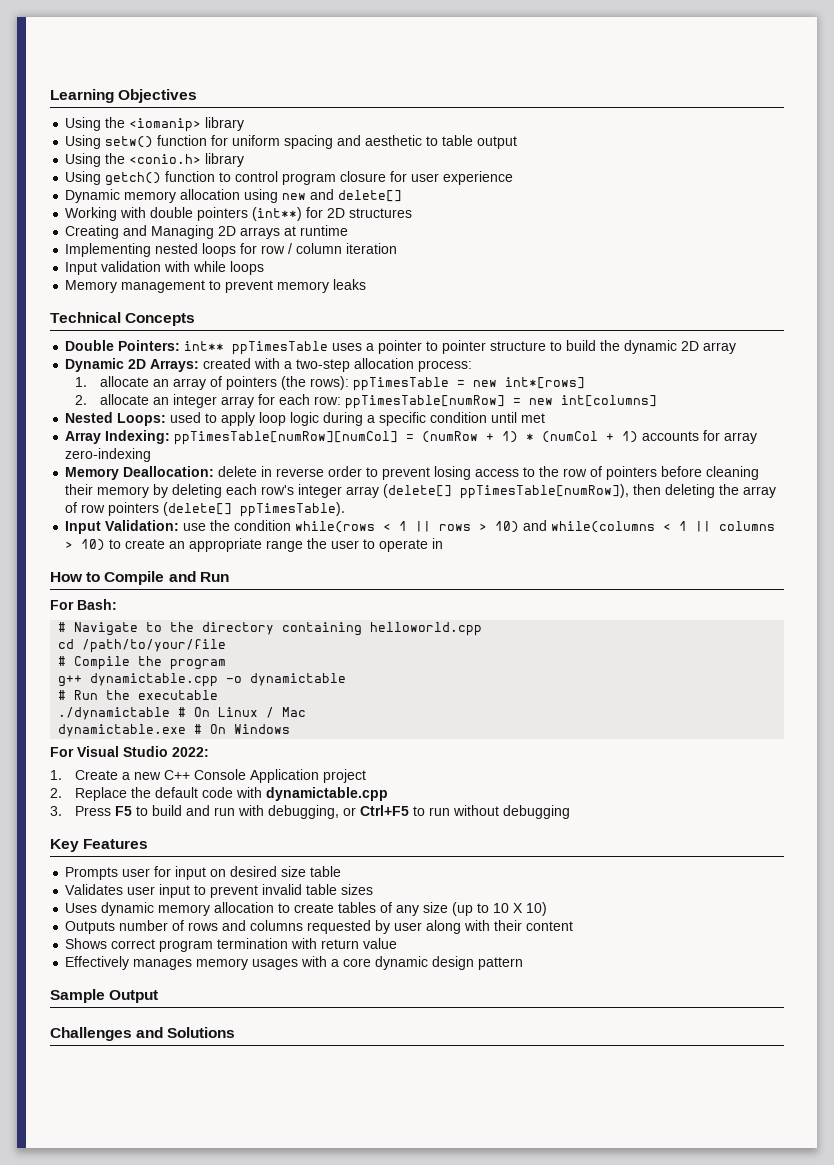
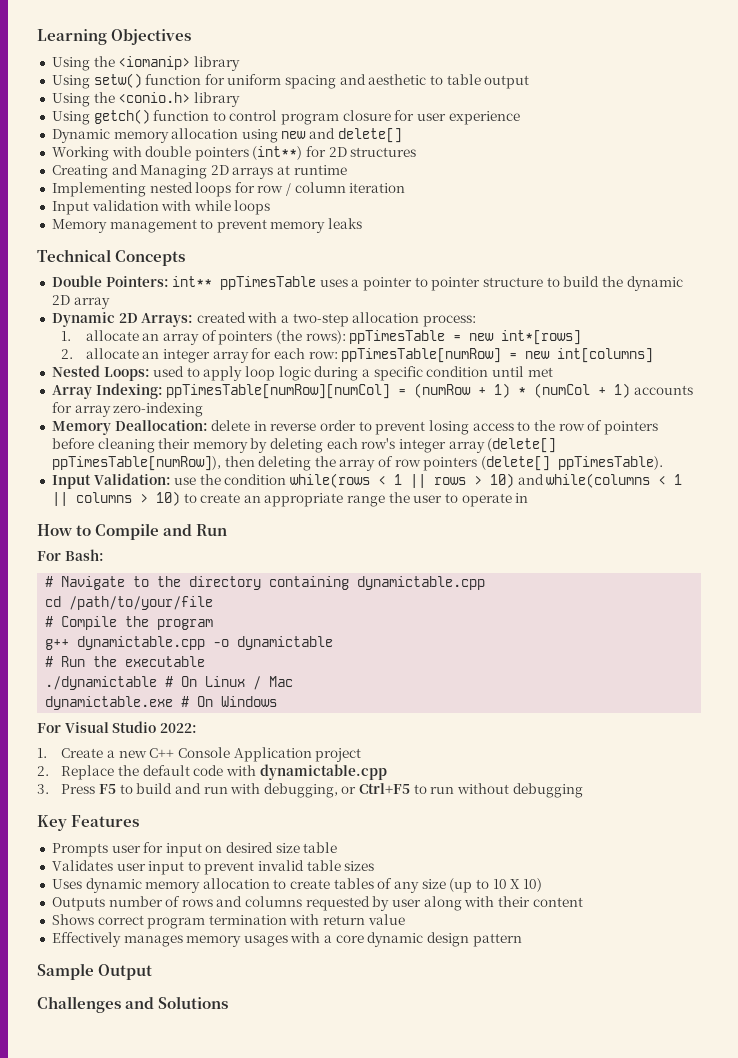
[370,622,483,636] helloworld.cpp -> [357,576,486,590] dynamictable.cpp

